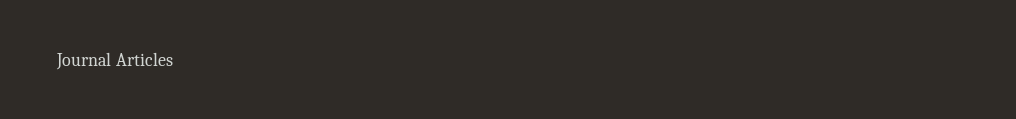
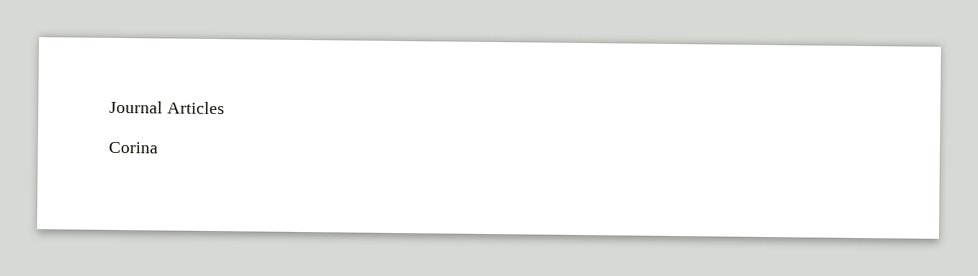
(173, 59) none -> [108,141,158,154] // Corina

